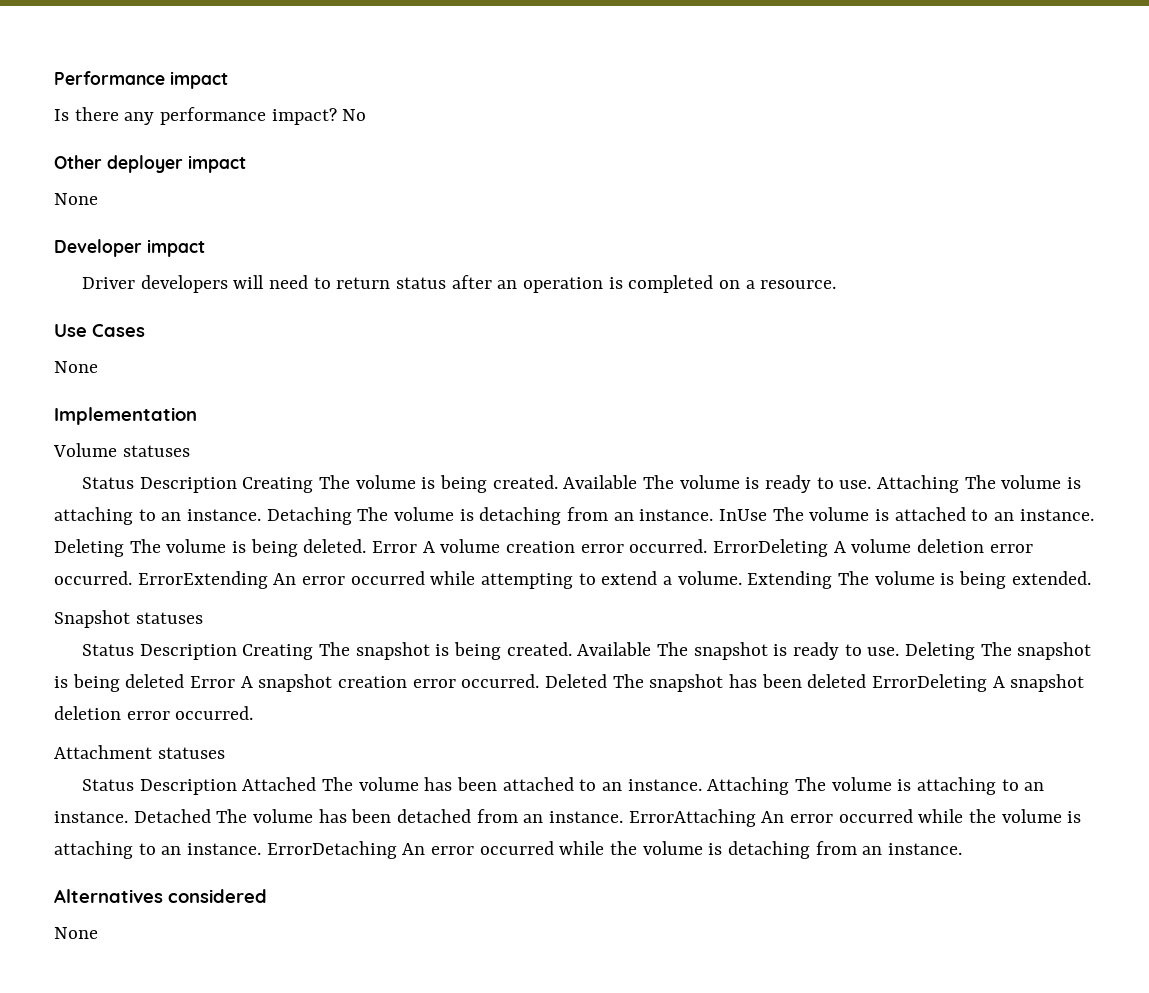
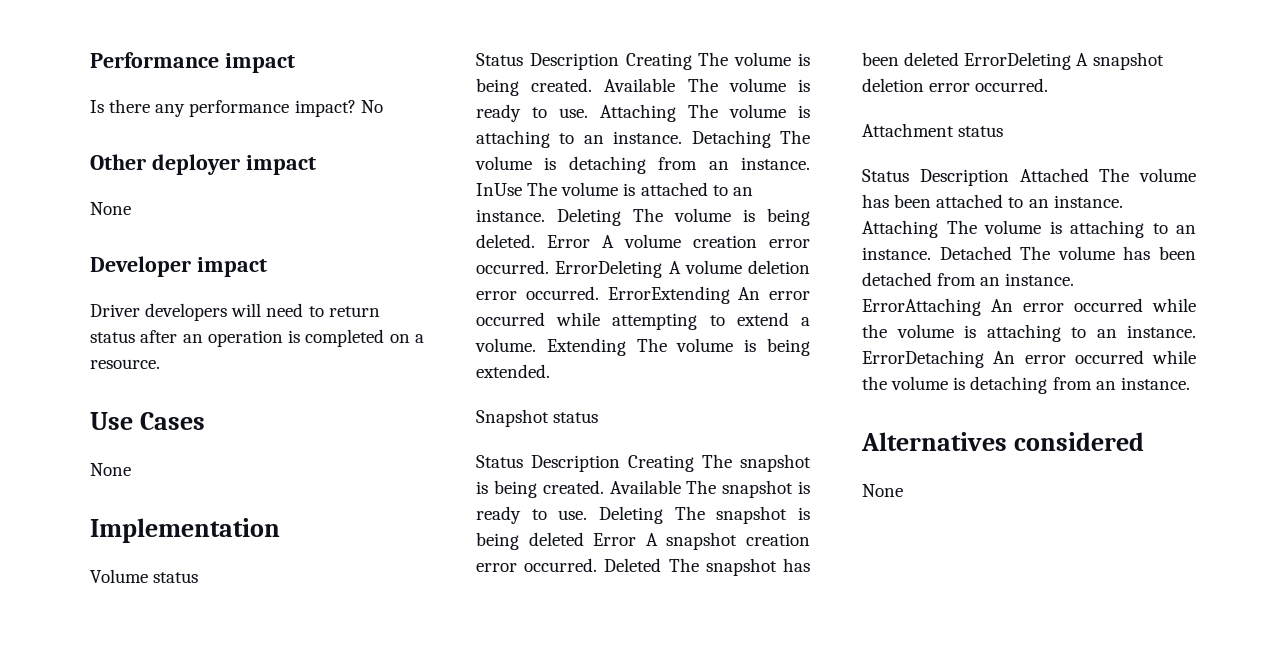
[122,445,190,457] statuses -> [153,572,199,583] status
[135,612,203,624] statuses -> [553,412,599,423] status
[157,747,225,759] statuses -> [958,126,1004,137] status

